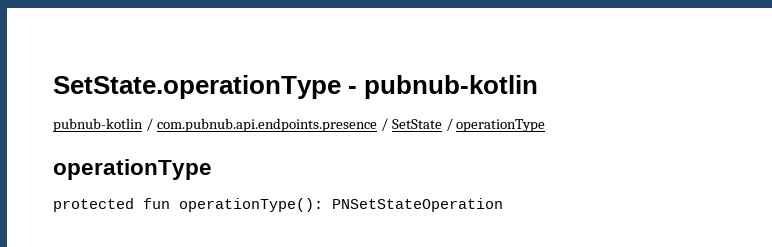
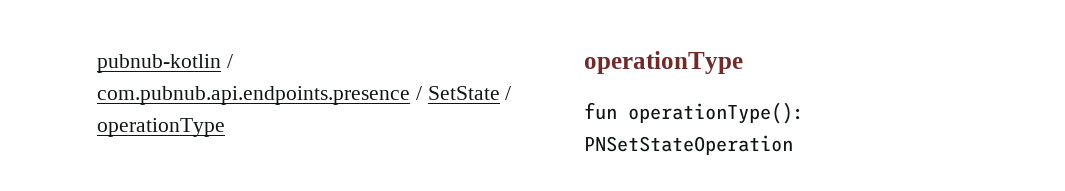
[53,75,539,99] SetState.operationType - pubnub-kotlin // -> (97, 63) none
[53,198,134,212] protected -> (743, 62) none

